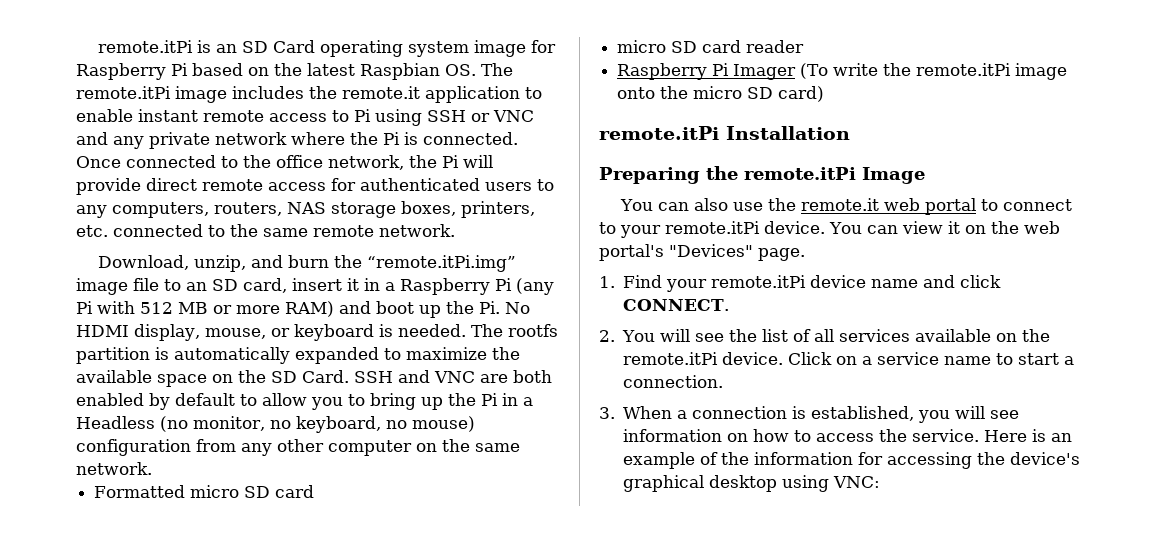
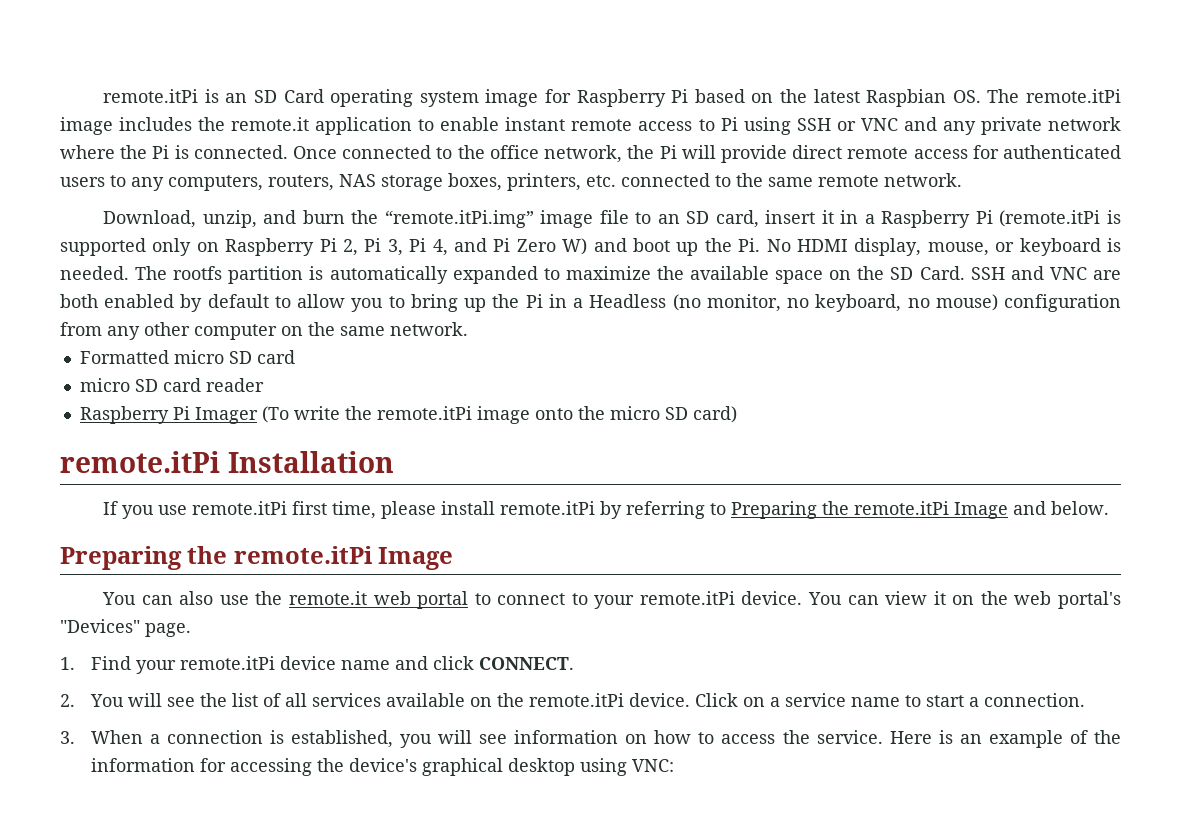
[516,278,554,295] [76,301,334,317] (any Pi with 512 MB or more RAM) -> [999,210,1121,227] [60,238,588,256] (remote.itPi is supported only on Raspberry Pi 2, Pi 3, Pi 4, and Pi Zero W)
(850, 133) none -> [103,501,1110,519] // If you use remote.itPi first time, please install remote.itPi by referring to Preparing the remote.itPi Image and below.

